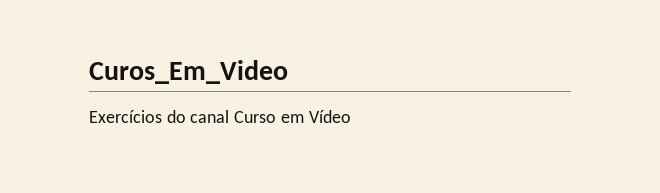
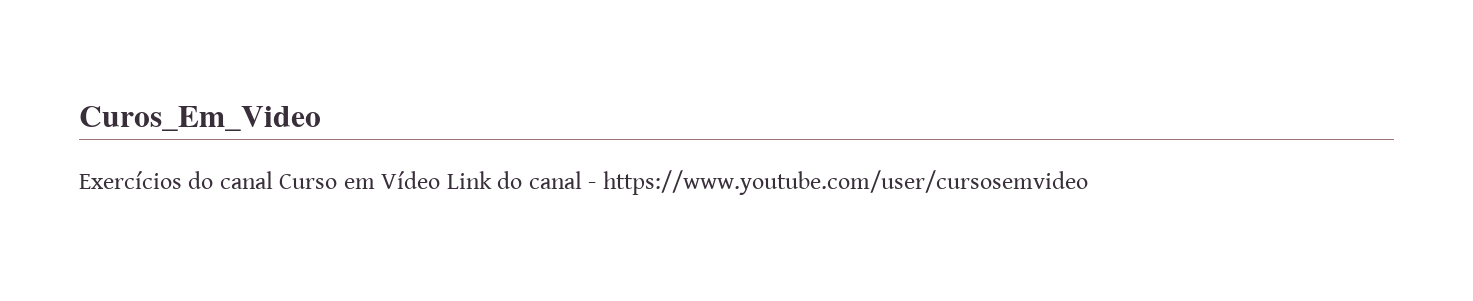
(351, 116) none -> [446,170,1088,195] Link do canal - https://www.youtube.com/user/cursosemvideo

